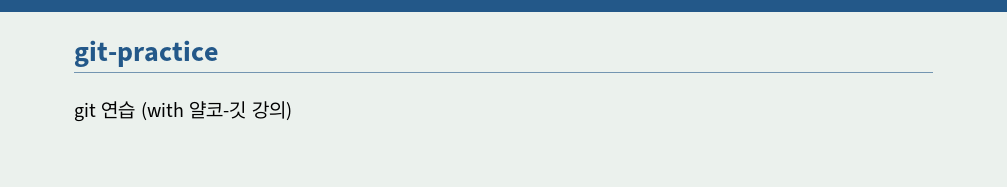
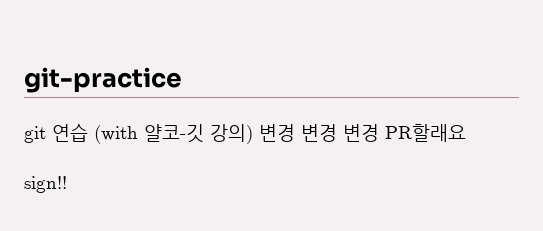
(292, 111) none -> [259,124,466,142] [24,176,67,193] 변경 변경 변경 PR할래요 // sign!!

